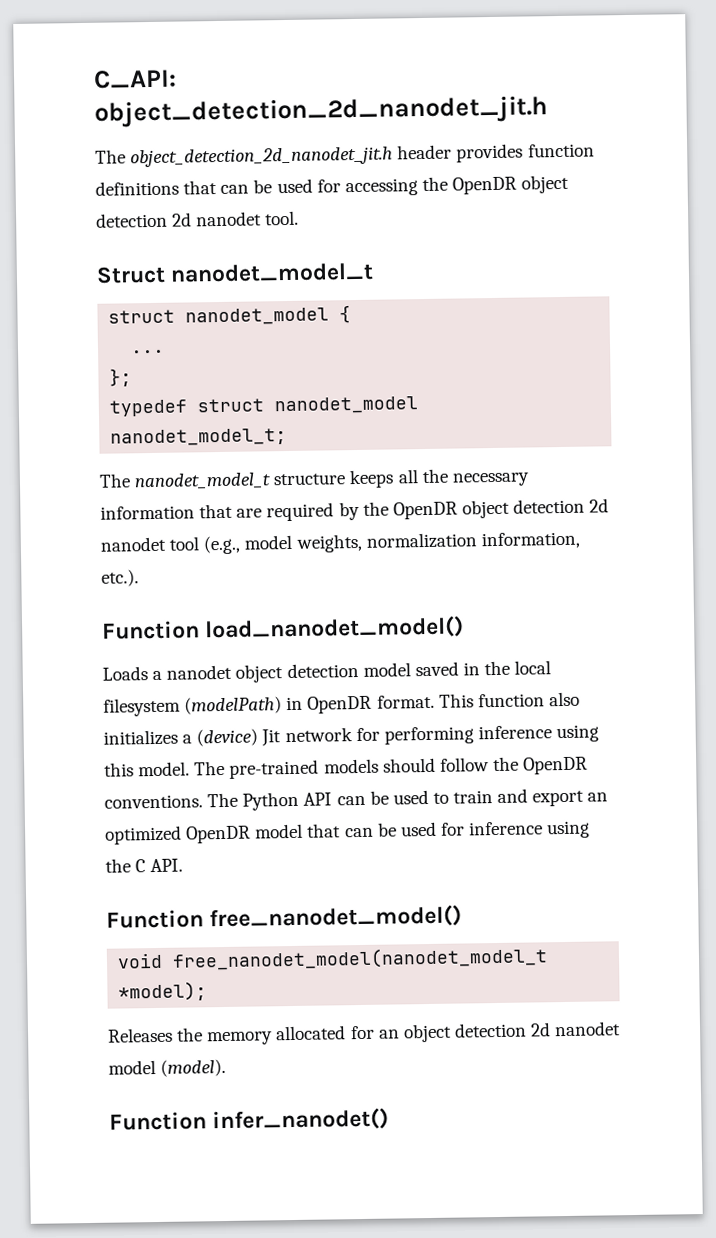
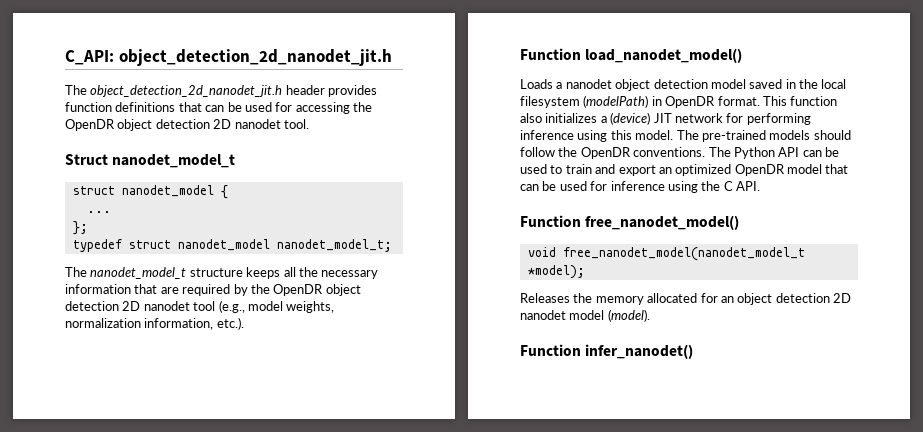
[172,212,193,227] 2d -> [213,119,232,129] 2D
[589,498,610,513] 2d -> [122,301,141,311] 2D
[261,729,282,747] Jit -> [653,113,672,123] JIT
[530,1022,552,1037] 2d -> [833,293,851,303] 2D

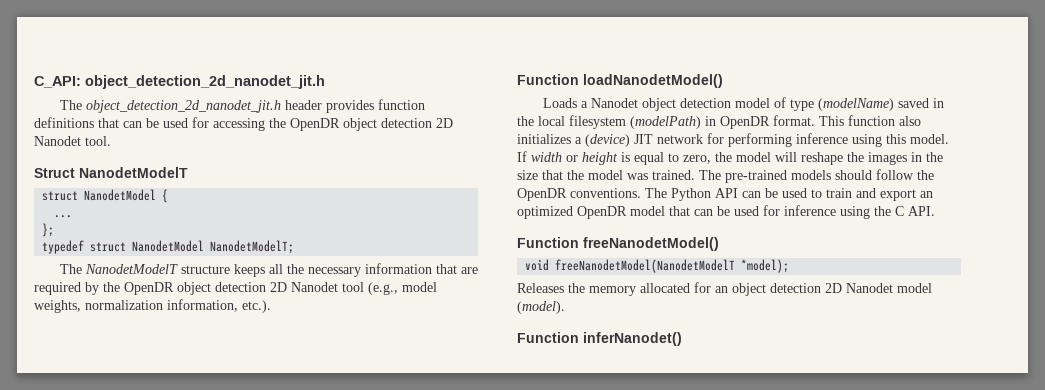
[234,119,281,129] nanodet -> [34,136,81,146] Nanodet
[112,154,236,168] [72,185,214,197] nanodet_model_t // struct nanodet_model -> [79,167,188,178] [42,189,157,201] NanodetModelT // struct NanodetModel
[177,239,392,252] [65,267,187,279] nanodet_model nanodet_model_t; // The nanodet_model_t -> [132,240,295,254] [59,264,178,274] NanodetModel NanodetModelT; // The NanodetModelT
[143,301,190,311] nanodet -> [291,282,338,292] Nanodet
[585,48,743,63] load_nanodet_model() -> [583,74,723,88] loadNanodetModel()
[565,79,612,89] nanodet -> [590,98,638,108] Nanodet
(746, 84) none -> [773,97,894,111] of type (modelName)
(674, 135) none -> [517,151,943,165] [517,170,695,180] If width or height is equal to zero, the model will reshape the images in the size that the model was trained.
[585,215,740,230] free_nanodet_model() -> [583,237,719,251] freeNanodetModel()
[562,247,805,261] free_nanodet_model(nanodet_model_t -> [555,259,736,273] freeNanodetModel(NanodetModelT
[520,310,566,320] nanodet -> [846,283,893,293] Nanodet
[585,344,694,359] infer_nanodet() -> [583,332,682,346] inferNanodet()

